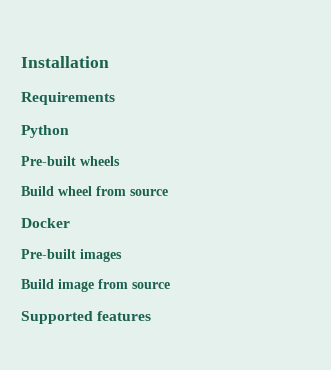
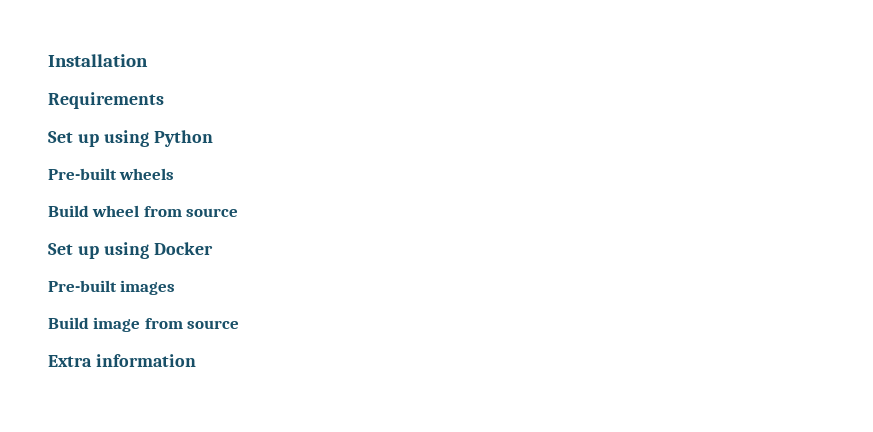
(115, 98) none -> [48,130,149,147] Set up using
(168, 192) none -> [48,242,149,259] Set up using
[21,311,152,324] Supported features -> [48,354,196,367] Extra information

